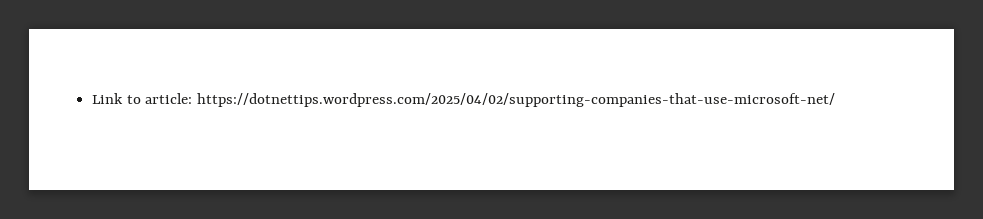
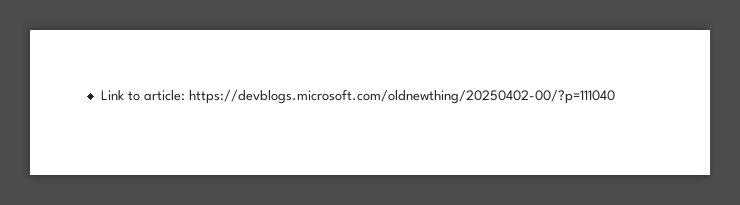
[196,93,835,107] https://dotnettips.wordpress.com/2025/04/02/supporting-companies-that-use-microsoft-net/ -> [188,89,615,104] https://devblogs.microsoft.com/oldnewthing/20250402-00/?p=111040

